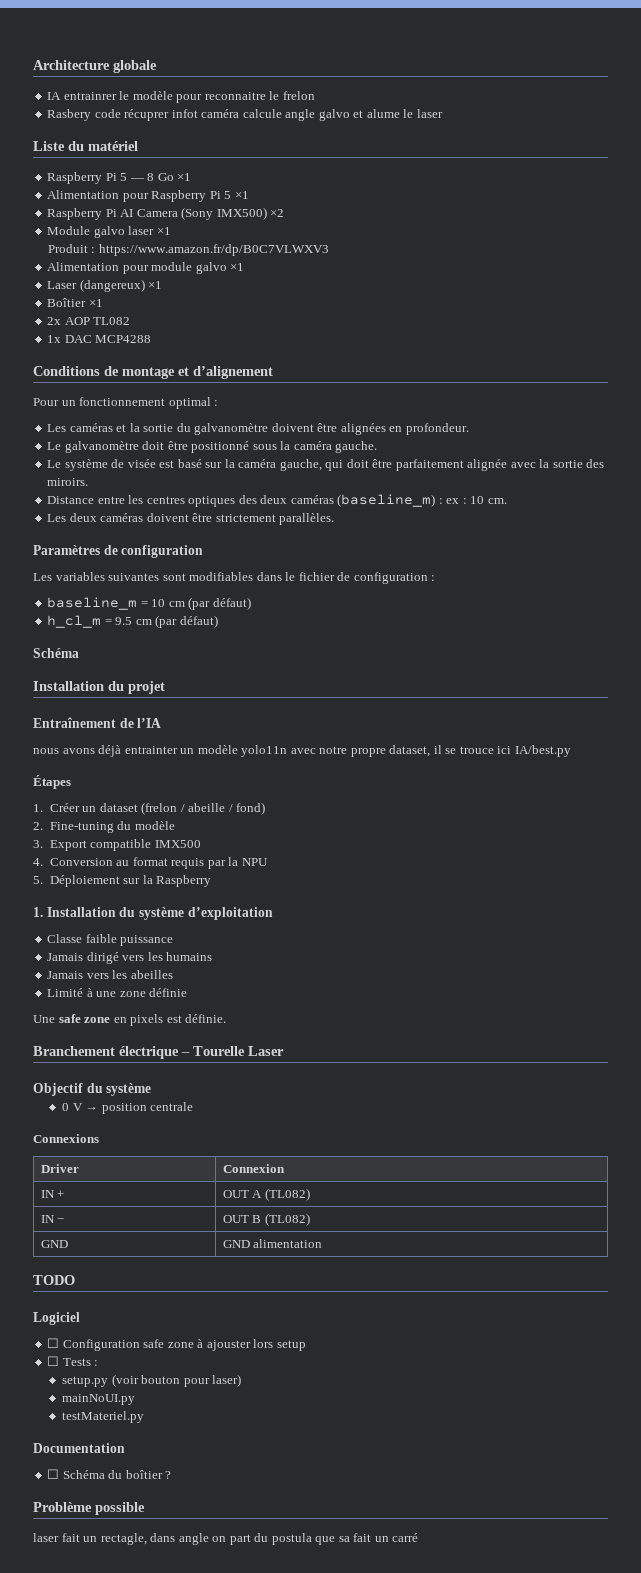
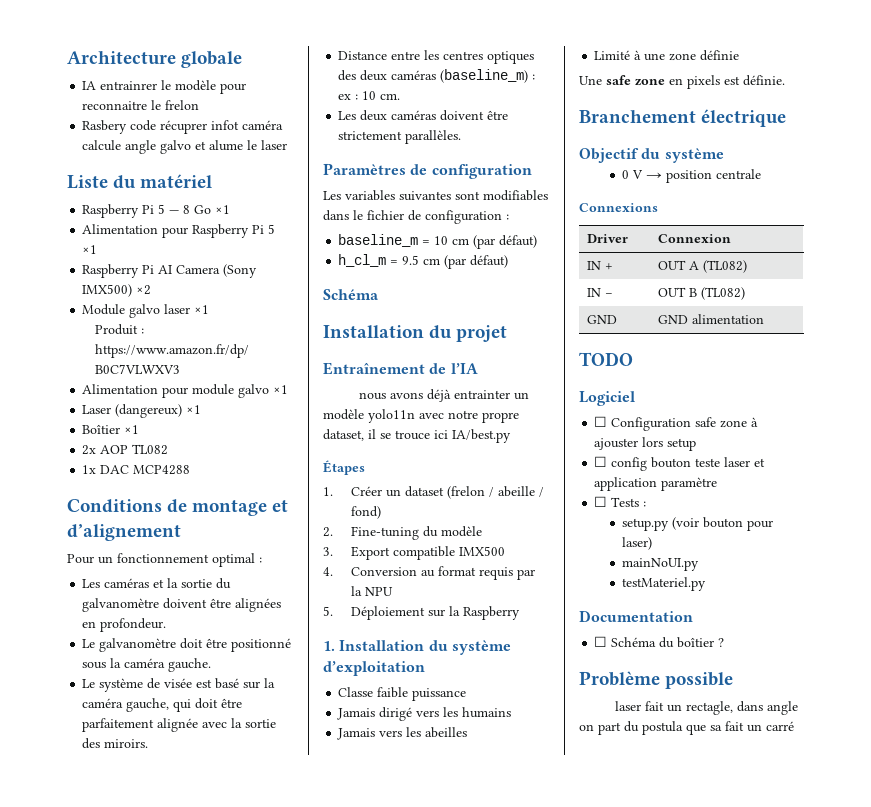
[181,1046,284,1056] – Tourelle Laser -> (787, 118) none
(306, 1345) none -> [594,456,766,471] [594,477,718,491] // ☐ config bouton teste laser et application paramètre

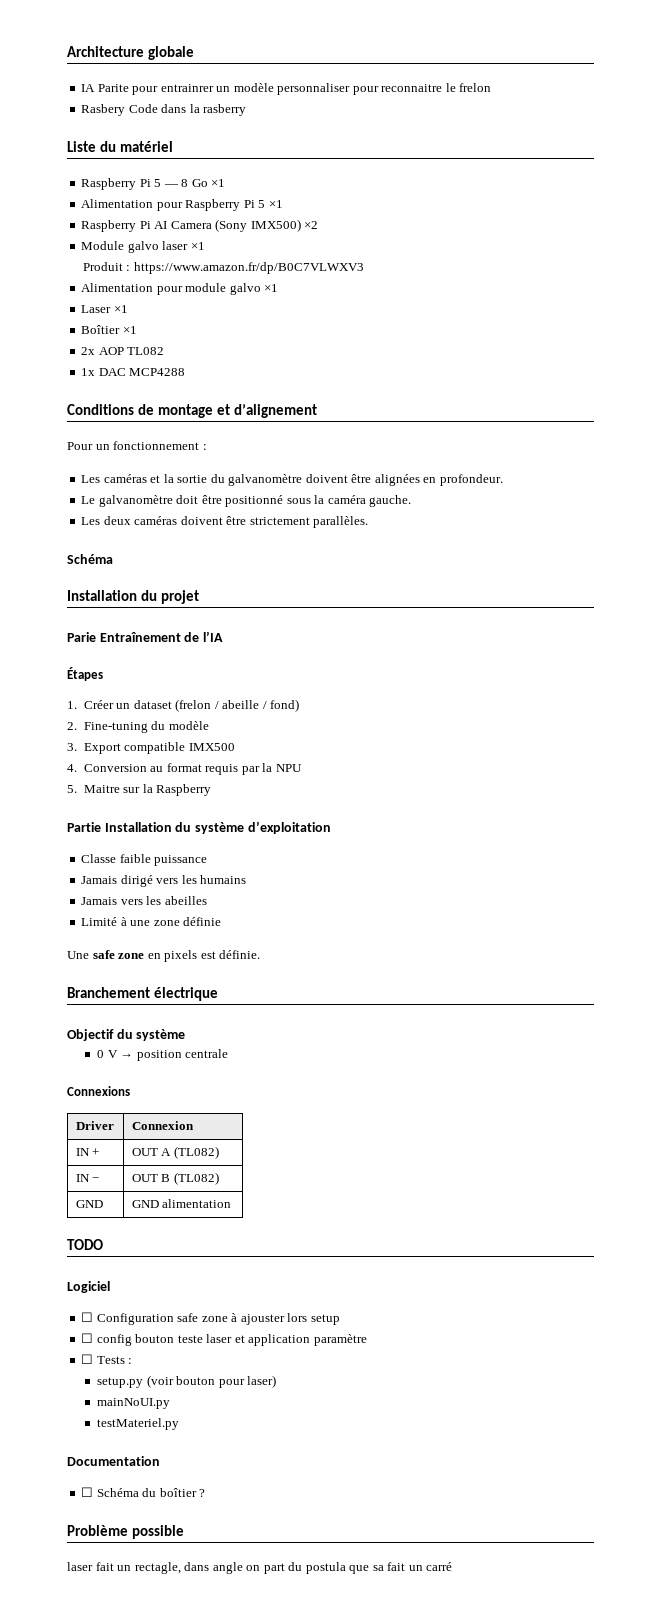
[100,80,217,91] entrainrer le modèle -> [97,83,351,95] Parite pour entrainrer un modèle personnaliser
[130,120,284,134] [82,140,288,154] code récuprer infot caméra calcule angle galvo et alume le laser -> [128,104,247,116] Code dans la rasberry
[115,404,183,418] (dangereux) -> (112, 309) none
[212,553,255,567] optimal -> (200, 445) none
[82,678,276,692] [82,698,243,712] [82,718,277,732] [82,738,149,749] [338,50,535,64] [338,69,536,83] [338,91,401,100] // Le système de visée est basé sur la caméra gauche, qui doit être parfaitement alignée avec la sortie des miroirs. // Distance entre les centres optiques des deux caméras (baseline_m) : ex : 10 cm. -> (412, 501) none
[323,163,532,179] [323,190,548,201] [323,210,509,224] [338,234,538,249] [338,254,509,269] // Paramètres de configuration // Les variables suivantes sont modifiables dans le fichier de configuration : // baseline_m = 10 cm (par défaut) // h_cl_m = 9.5 cm (par défaut) -> (369, 522) none
(508, 333) none -> [67,632,96,642] Parie
[359,389,530,402] [323,409,519,423] [323,429,511,443] // nous avons déjà entrainter un modèle yolo11n avec notre propre dataset, il se trouce ici IA/best.py -> (223, 636) none
[350,606,425,620] Déploiement -> [83,785,120,793] Maitre
[323,641,335,651] 1. -> [67,822,101,832] Partie

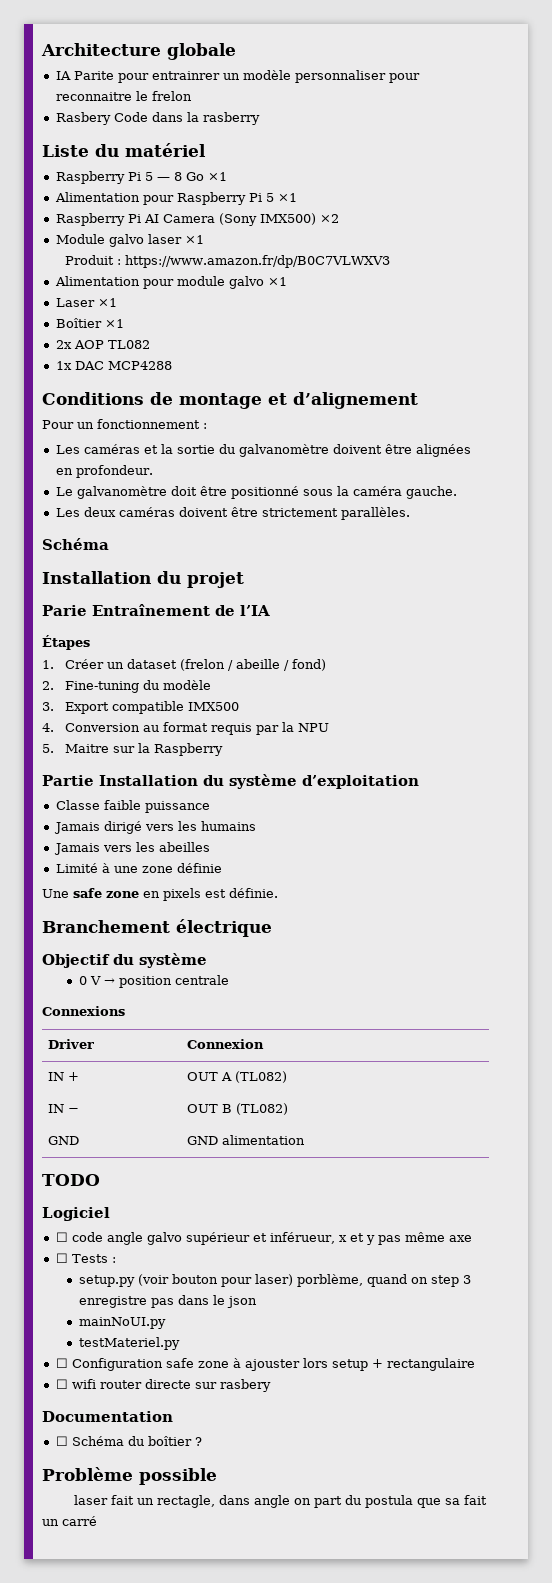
[96,1313,340,1325] [81,1333,367,1346] Configuration safe zone à ajouster lors setup // ☐ config bouton teste laser et application paramètre -> [71,1232,472,1245] code angle galvo supérieur et inférueur, x et y pas même axe
[97,1398,171,1409] [97,1418,180,1430] // mainNoUI.py // testMateriel.py -> [296,1274,471,1287] [78,1295,257,1308] [78,1317,166,1329] [78,1337,180,1350] [55,1358,475,1371] [55,1379,271,1392] porblème, quand on step 3 enregistre pas dans le json // mainNoUI.py // testMateriel.py // ☐ Configuration safe zone à ajouster lors setup + rectangulaire // ☐ wifi router directe sur rasbery

